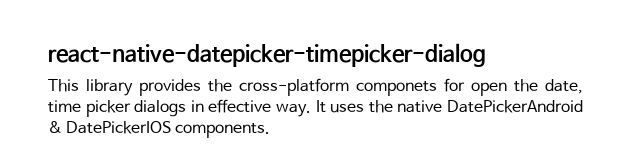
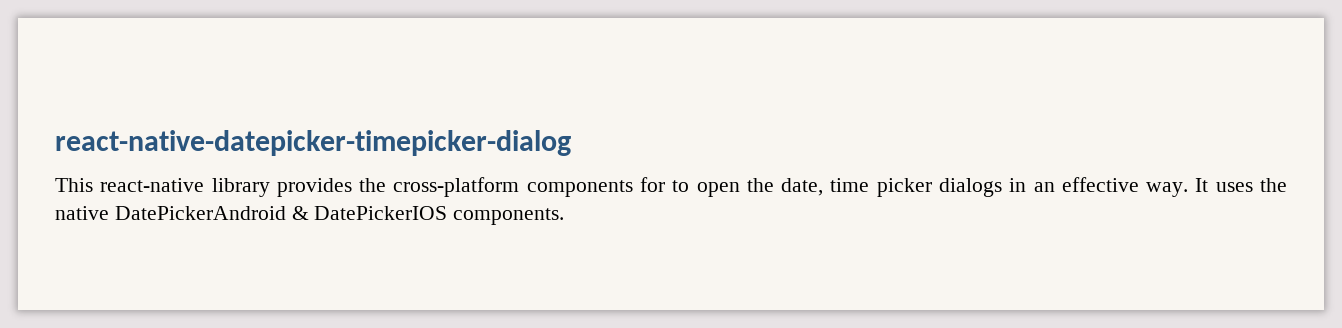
(79, 85) none -> [100,178,205,192] react-native
[356,78,465,96] componets for -> [526,177,690,197] components for to
(204, 106) none -> [1033,182,1055,192] an

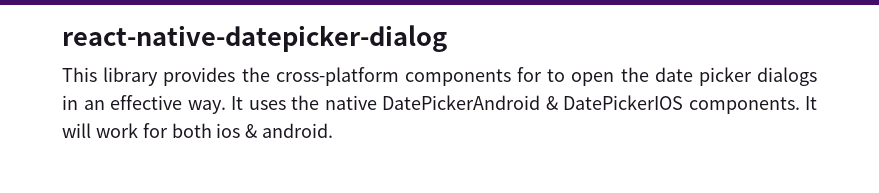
[55,130,571,156] react-native-datepicker-timepicker-dialog -> [62,25,447,52] react-native-datepicker-dialog
[100,178,205,192] react-native -> (97, 74) none
[781,178,870,196] date, time -> [654,67,693,82] date
(565, 216) none -> [805,96,817,110] [62,123,334,138] It will work for both ios & android.

